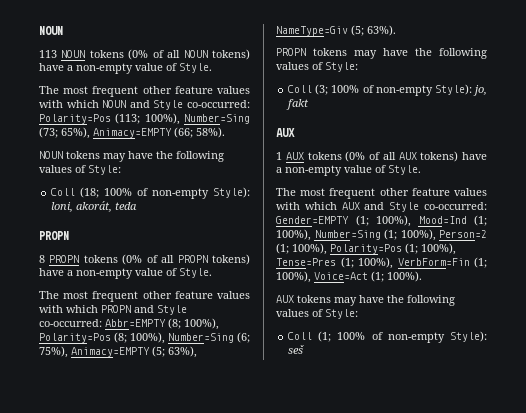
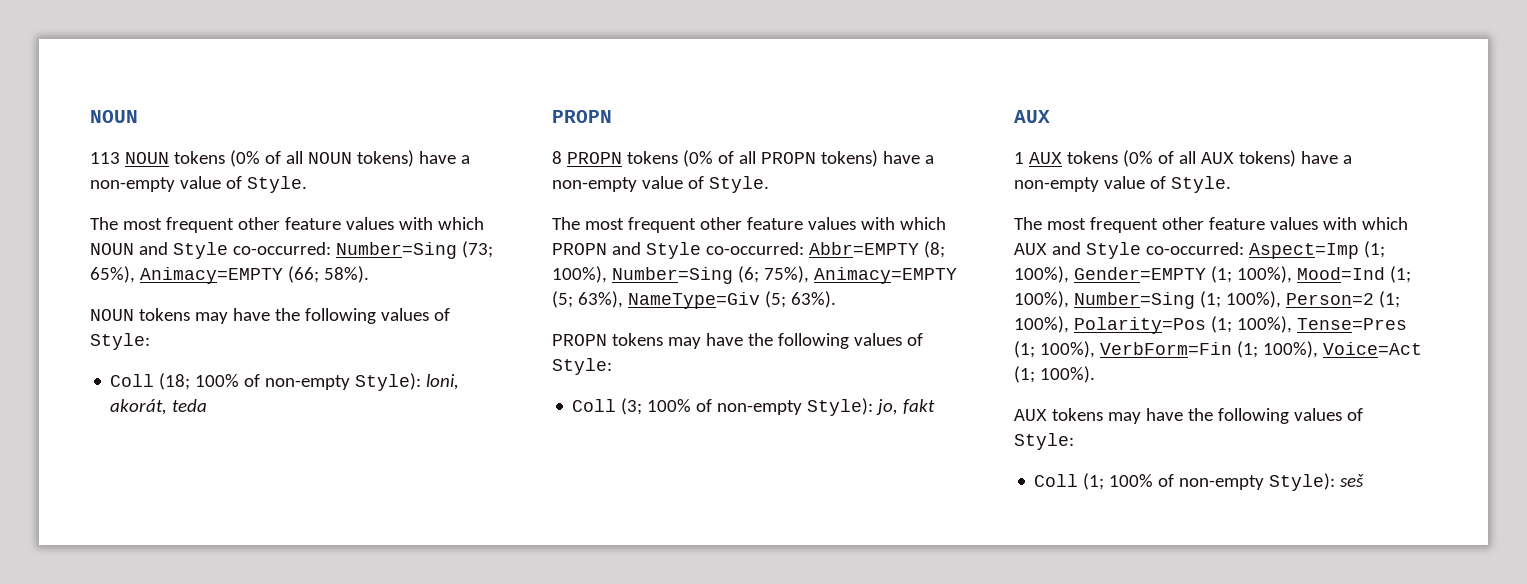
[39,113,180,125] Polarity=Pos (113; 100%), -> (331, 248) none
[39,332,165,344] Polarity=Pos (8; 100%), -> (607, 274) none
(487, 206) none -> [1248,241,1385,259] [1014,266,1069,283] Aspect=Imp (1; 100%),

